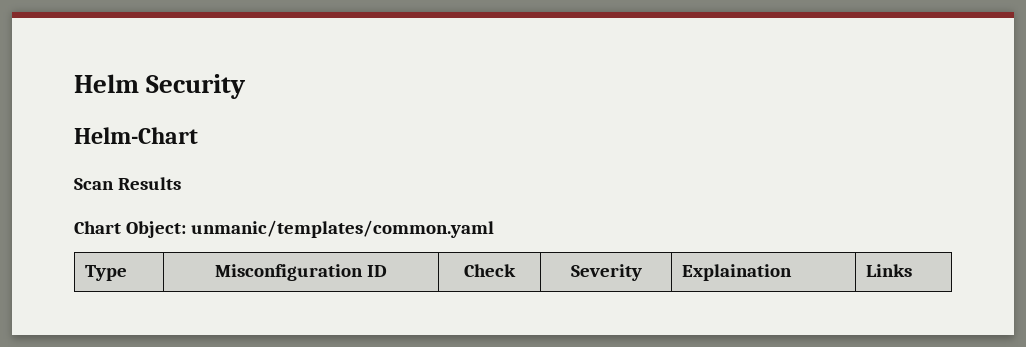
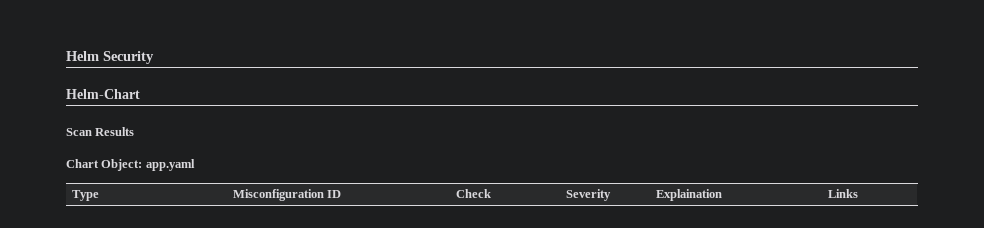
[191,220,495,238] unmanic/templates/common.yaml -> [145,159,195,171] app.yaml

